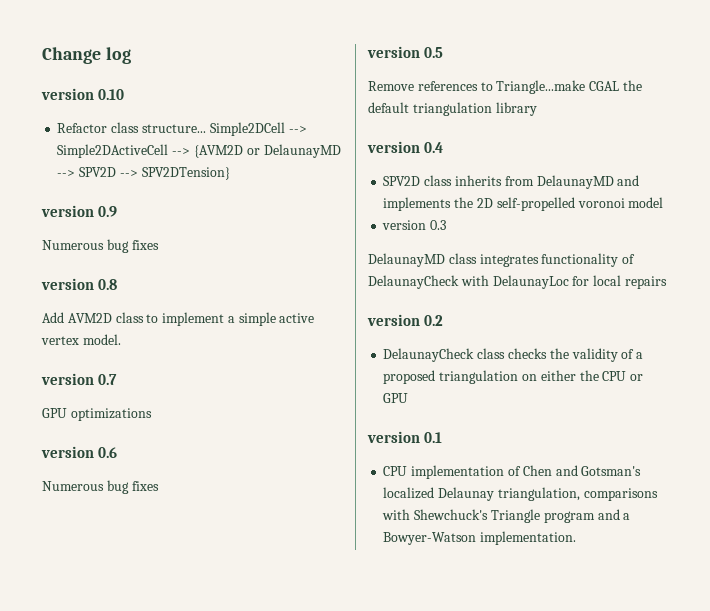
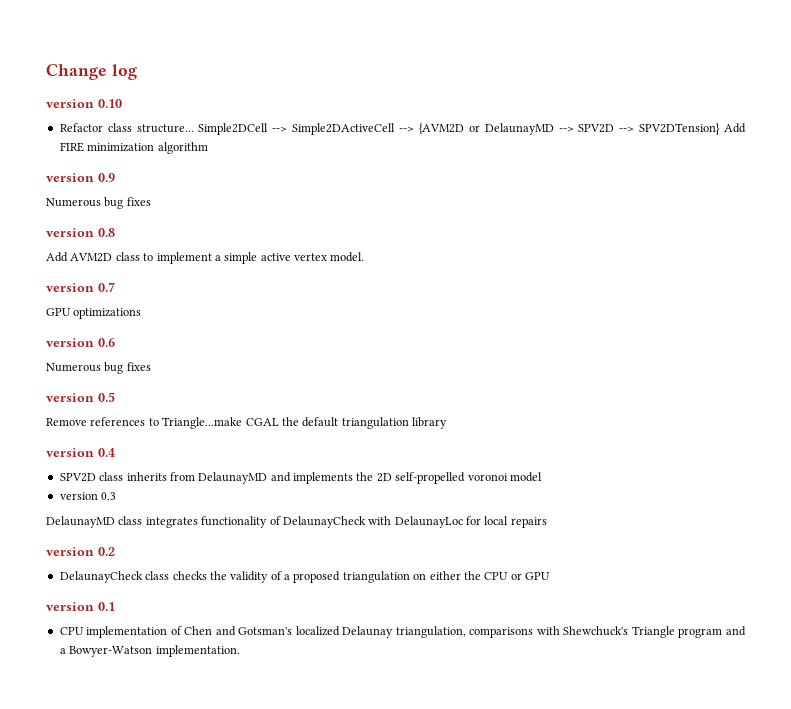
(230, 173) none -> [724,123,746,133] [59,142,208,154] Add FIRE minimization algorithm

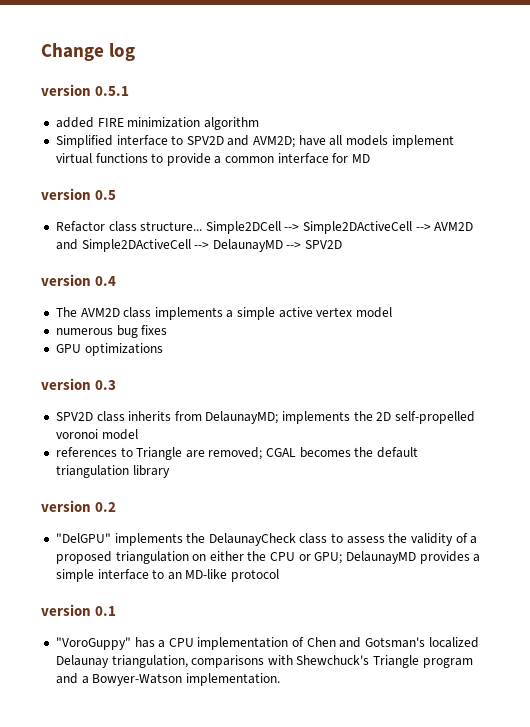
[98,99,122,108] 0.10 -> [95,86,130,96] [55,117,259,130] [55,135,454,148] [55,153,371,166] [41,188,117,200] 0.5.1 // added FIRE minimization algorithm // Simplified interface to SPV2D and AVM2D; have all models implement virtual functions to provide a common interface for MD // version 0.5
[418,123,480,135] {AVM2D or -> [434,222,474,231] [55,239,210,252] AVM2D and Simple2DActiveCell -->
[619,123,746,135] [59,142,208,154] [46,173,115,182] [46,197,151,209] [46,228,115,237] [46,252,365,264] [46,282,115,292] [46,308,142,319] [46,338,115,347] [46,362,151,374] [46,392,115,402] [46,417,447,429] [46,448,115,457] --> SPV2DTension} Add FIRE minimization algorithm // version 0.9 // Numerous bug fixes // version 0.8 // Add AVM2D class to implement a simple active vertex model. // version 0.7 // GPU optimizations // version 0.6 // Numerous bug fixes // version 0.5 // Remove references to Triangle...make CGAL the default triangulation library // version 0.4 -> [41,274,117,286] [55,307,393,320] [55,325,168,338] [55,343,163,356] [41,378,117,390] // version 0.4 // The AVM2D class implements a simple active vertex model // numerous bug fixes // GPU optimizations // version 0.3
[198,472,291,484] DelaunayMD and -> [205,411,279,424] DelaunayMD;
[59,492,117,500] [46,516,547,528] [46,547,115,556] [59,571,207,583] version 0.3 // DelaunayMD class integrates functionality of DelaunayCheck with DelaunayLoc for local repairs // version 0.2 // DelaunayCheck class checks -> [55,447,419,460] [55,465,170,478] [41,500,117,512] [55,533,385,546] references to Triangle are removed; CGAL becomes the default triangulation library // version 0.2 // "DelGPU" implements the DelaunayCheck class to assess
[525,572,550,580] GPU -> [314,551,481,564] [55,569,280,582] GPU; DelaunayMD provides a simple interface to an MD-like protocol
(115, 606) none -> [55,637,166,650] "VoroGuppy" has a

